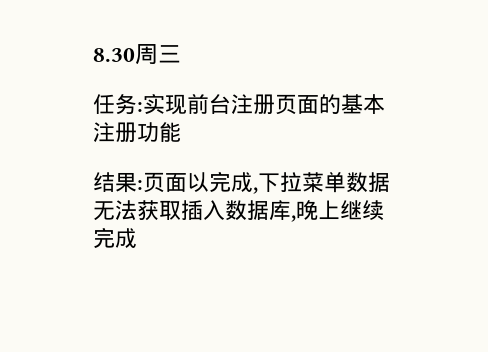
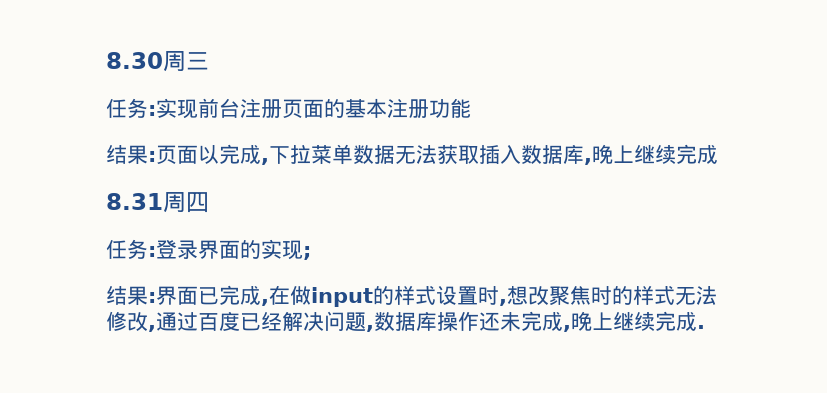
(137, 238) none -> [106,192,209,213] [106,239,311,260] [106,285,717,307] [106,311,705,332] // 8.31周四 // 任务:登录界面的实现; // 结果:界面已完成,在做input的样式设置时,想改聚焦时的样式无法修改,通过百度已经解决问题,数据库操作还未完成,晚上继续完成.

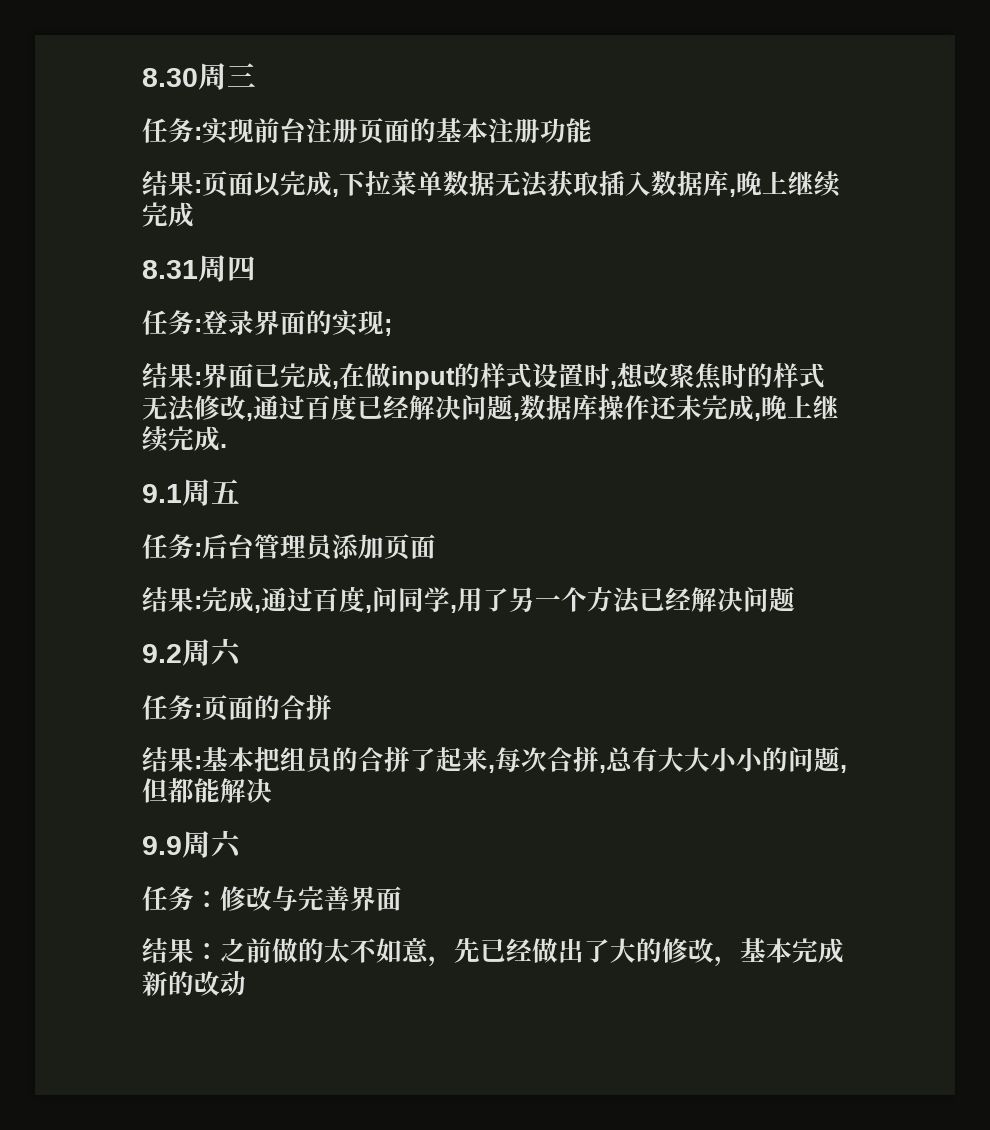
(705, 327) none -> [142,479,240,506] [142,534,436,561] [142,586,795,614] [142,638,242,667] [142,694,332,721] [142,746,847,774] [142,778,272,803] [142,830,242,859] [142,886,402,911] [142,938,844,967] [142,970,246,996] // 9.1周五 // 任务:后台管理员添加页面 // 结果:完成,通过百度,问同学,用了另一个方法已经解决问题 // 9.2周六 // 任务:页面的合拼 // 结果:基本把组员的合拼了起来,每次合拼,总有大大小小的问题,但都能解决 // 9.9周六 // 任务：修改与完善界面 // 结果：之前做的太不如意，先已经做出了大的修改，基本完成新的改动

